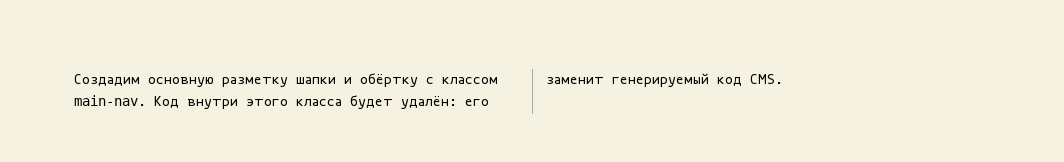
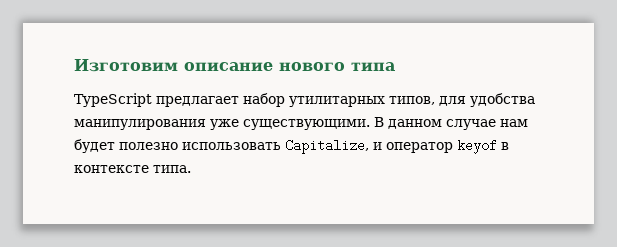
[74,73,498,87] [74,95,489,109] [546,73,783,87] Создадим основную разметку шапки и обёртку с классом main-nav. Код внутри этого класса будет удалён: его заменит генерируемый код CMS. -> [74,59,395,72] [74,93,535,107] [74,117,528,130] [74,139,509,154] [74,165,191,173] Изготовим описание нового типа // TypeScript предлагает набор утилитарных типов, для удобства манипулирования уже существующими. В данном случае нам будет полезно использовать Capitalize, и оператор keyof в контексте типа.

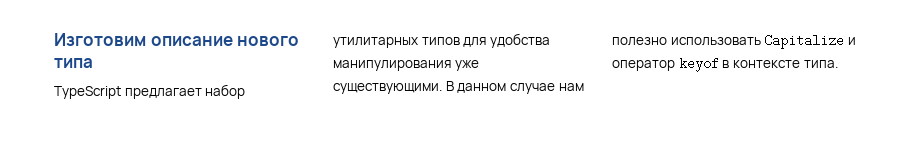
[389,96,435,105] типов, -> [421,37,460,45] типов
[74,139,115,153] будет -> (584, 87) none
[285,139,369,154] Capitalize, -> [764,34,845,49] Capitalize

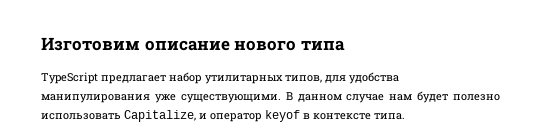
[421,37,460,45] типов -> [285,75,322,83] типов,
(584, 87) none -> [417,91,449,103] будет
[764,34,845,49] Capitalize -> [124,110,196,122] Capitalize,

